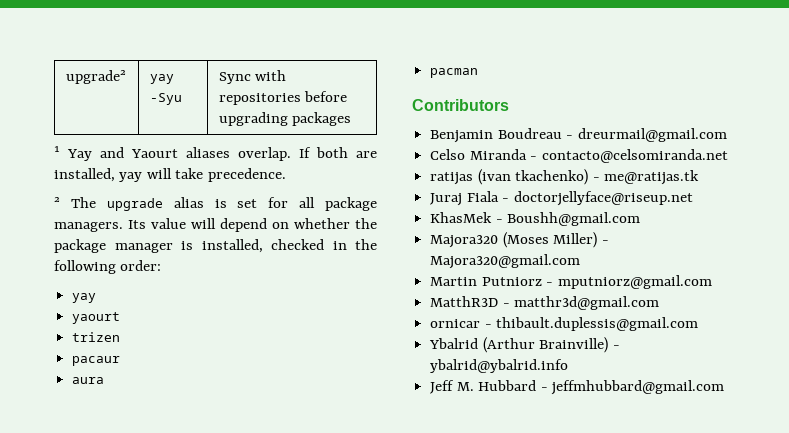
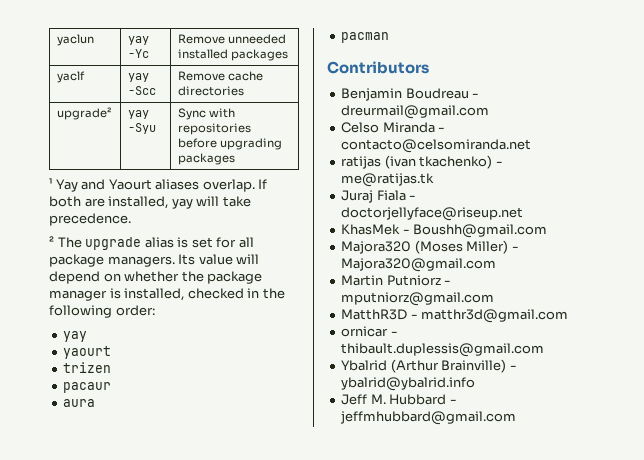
(65, 77) none -> [57,34,95,46] [128,36,150,45] [128,49,150,58] [178,34,287,44] [178,49,289,61] [57,71,86,83] [128,73,150,82] [128,86,157,95] [178,71,264,81] [178,86,245,96] yaclun | yay -Yc | Remove unneeded installed packages // yaclf | yay -Scc | Remove cache directories //

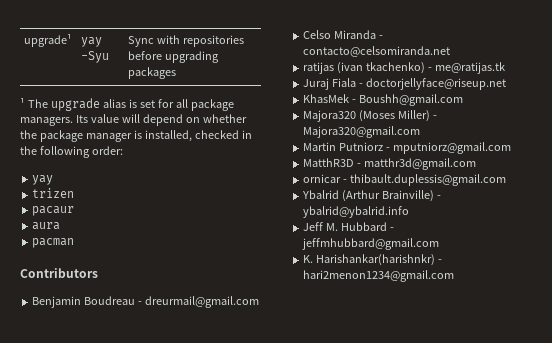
[57,34,95,46] [128,36,150,45] [128,49,150,58] [178,34,287,44] [178,49,289,61] [57,71,86,83] [128,73,150,82] [128,86,157,95] [178,71,264,81] [178,86,245,96] [57,107,112,120] yaclun | yay -Yc | Remove unneeded installed packages // yaclf | yay -Scc | Remove cache directories // upgrade² -> [24,34,73,47] upgrade¹
[55,179,268,192] [49,196,251,209] [49,213,131,226] [49,236,54,247] Yay and Yaourt aliases overlap. If both are installed, yay will take precedence. // ² -> (25, 103) none
[63,346,112,359] // yaourt -> (54, 180) none
(517, 418) none -> [303,254,443,266] [303,270,455,282] // K. Harishankar(harishnkr) - hari2menon1234@gmail.com

